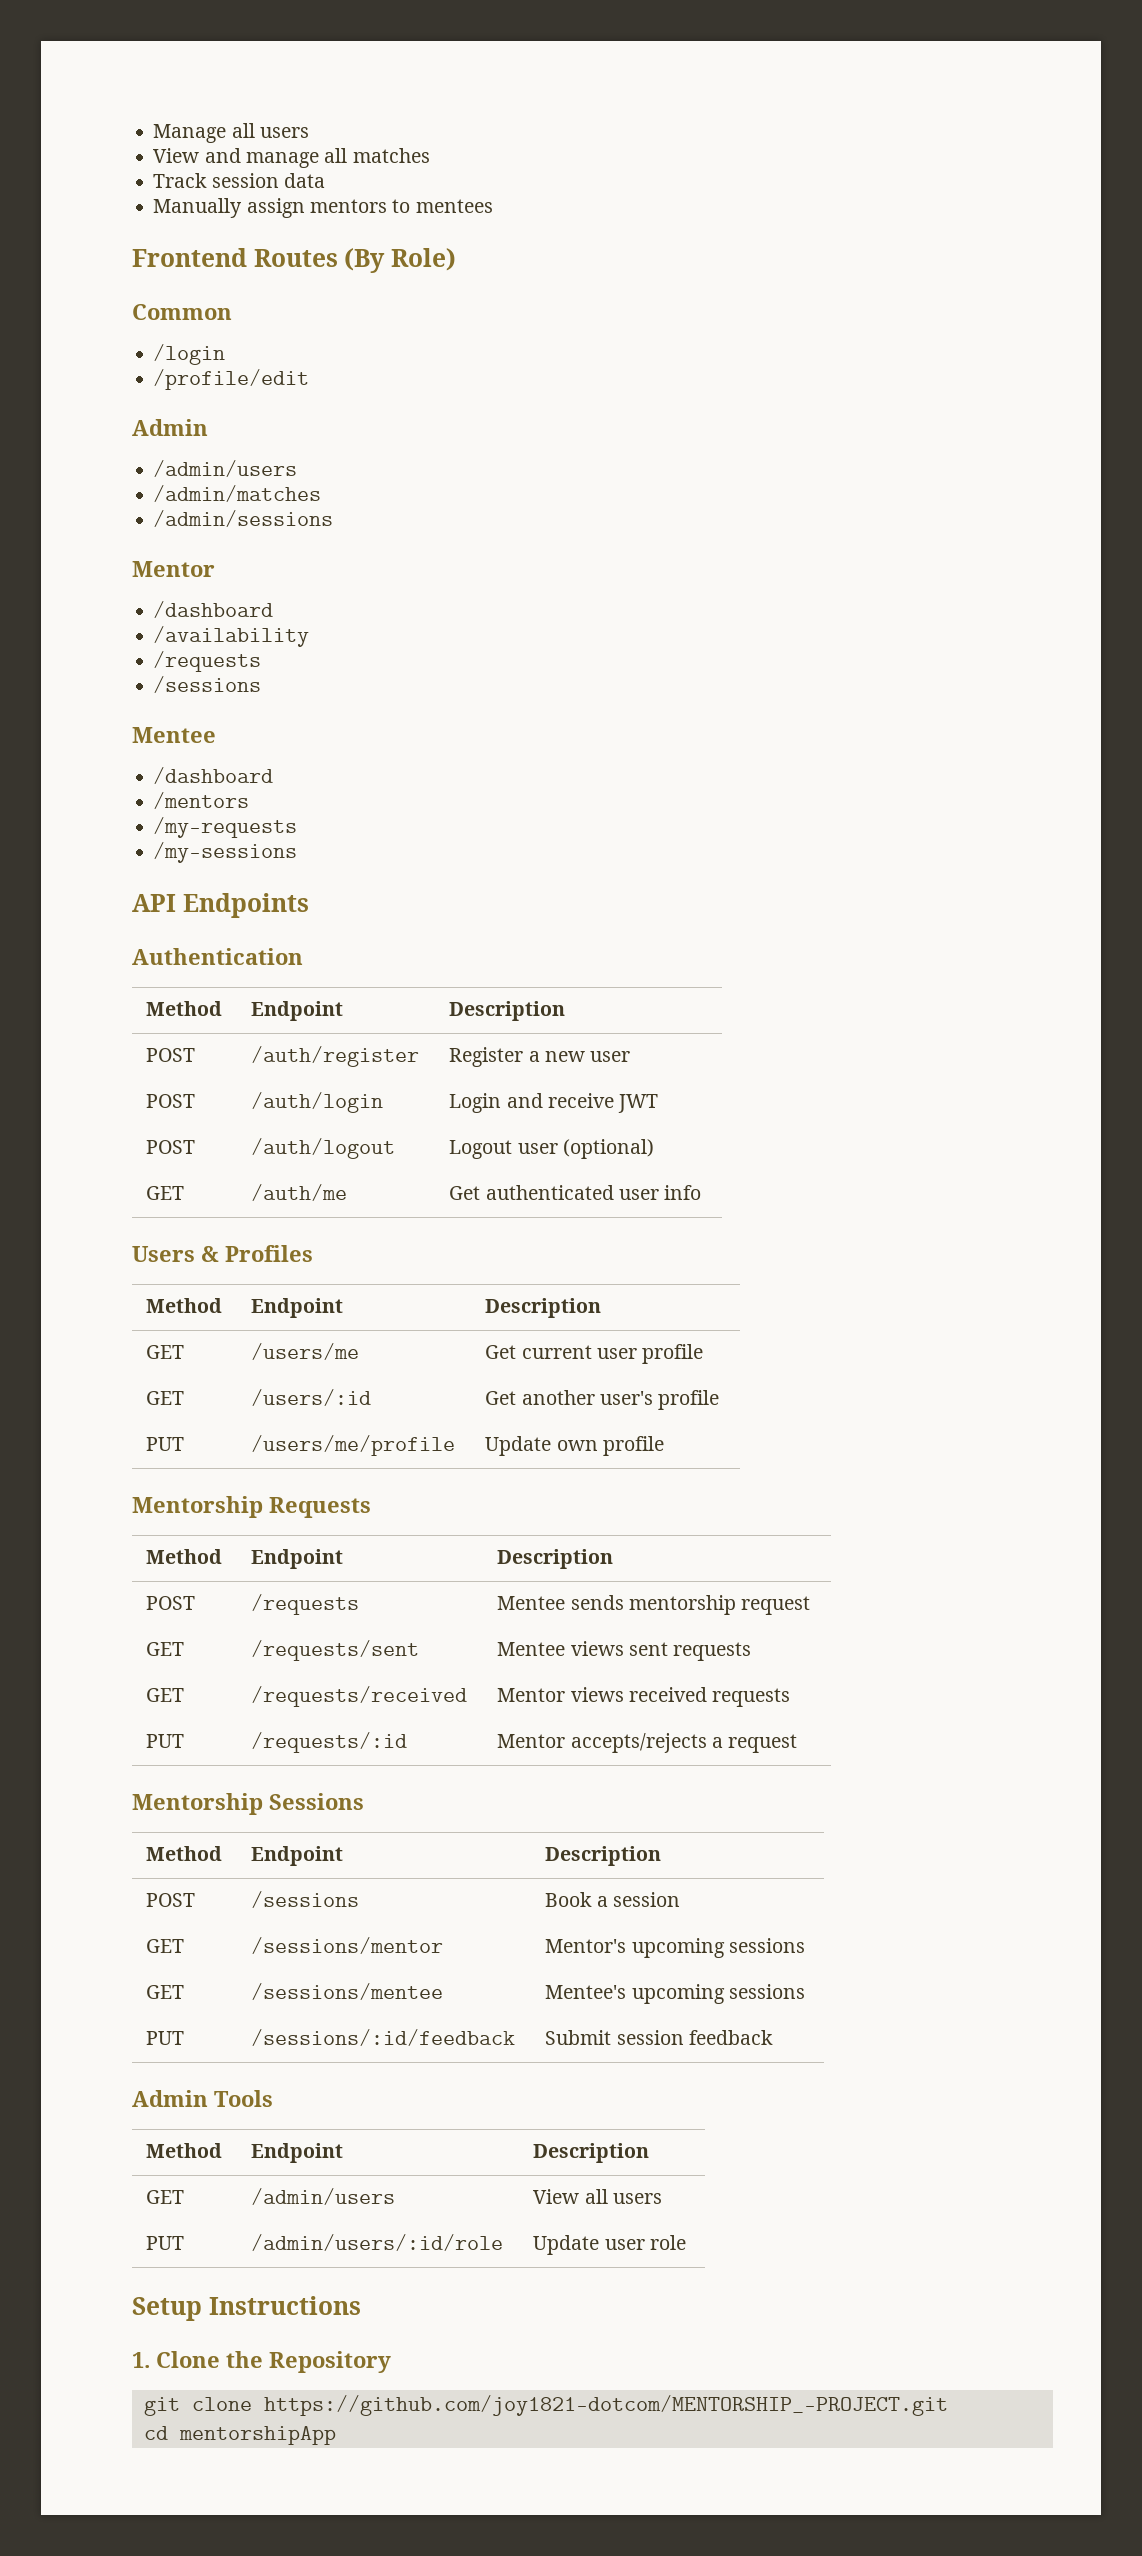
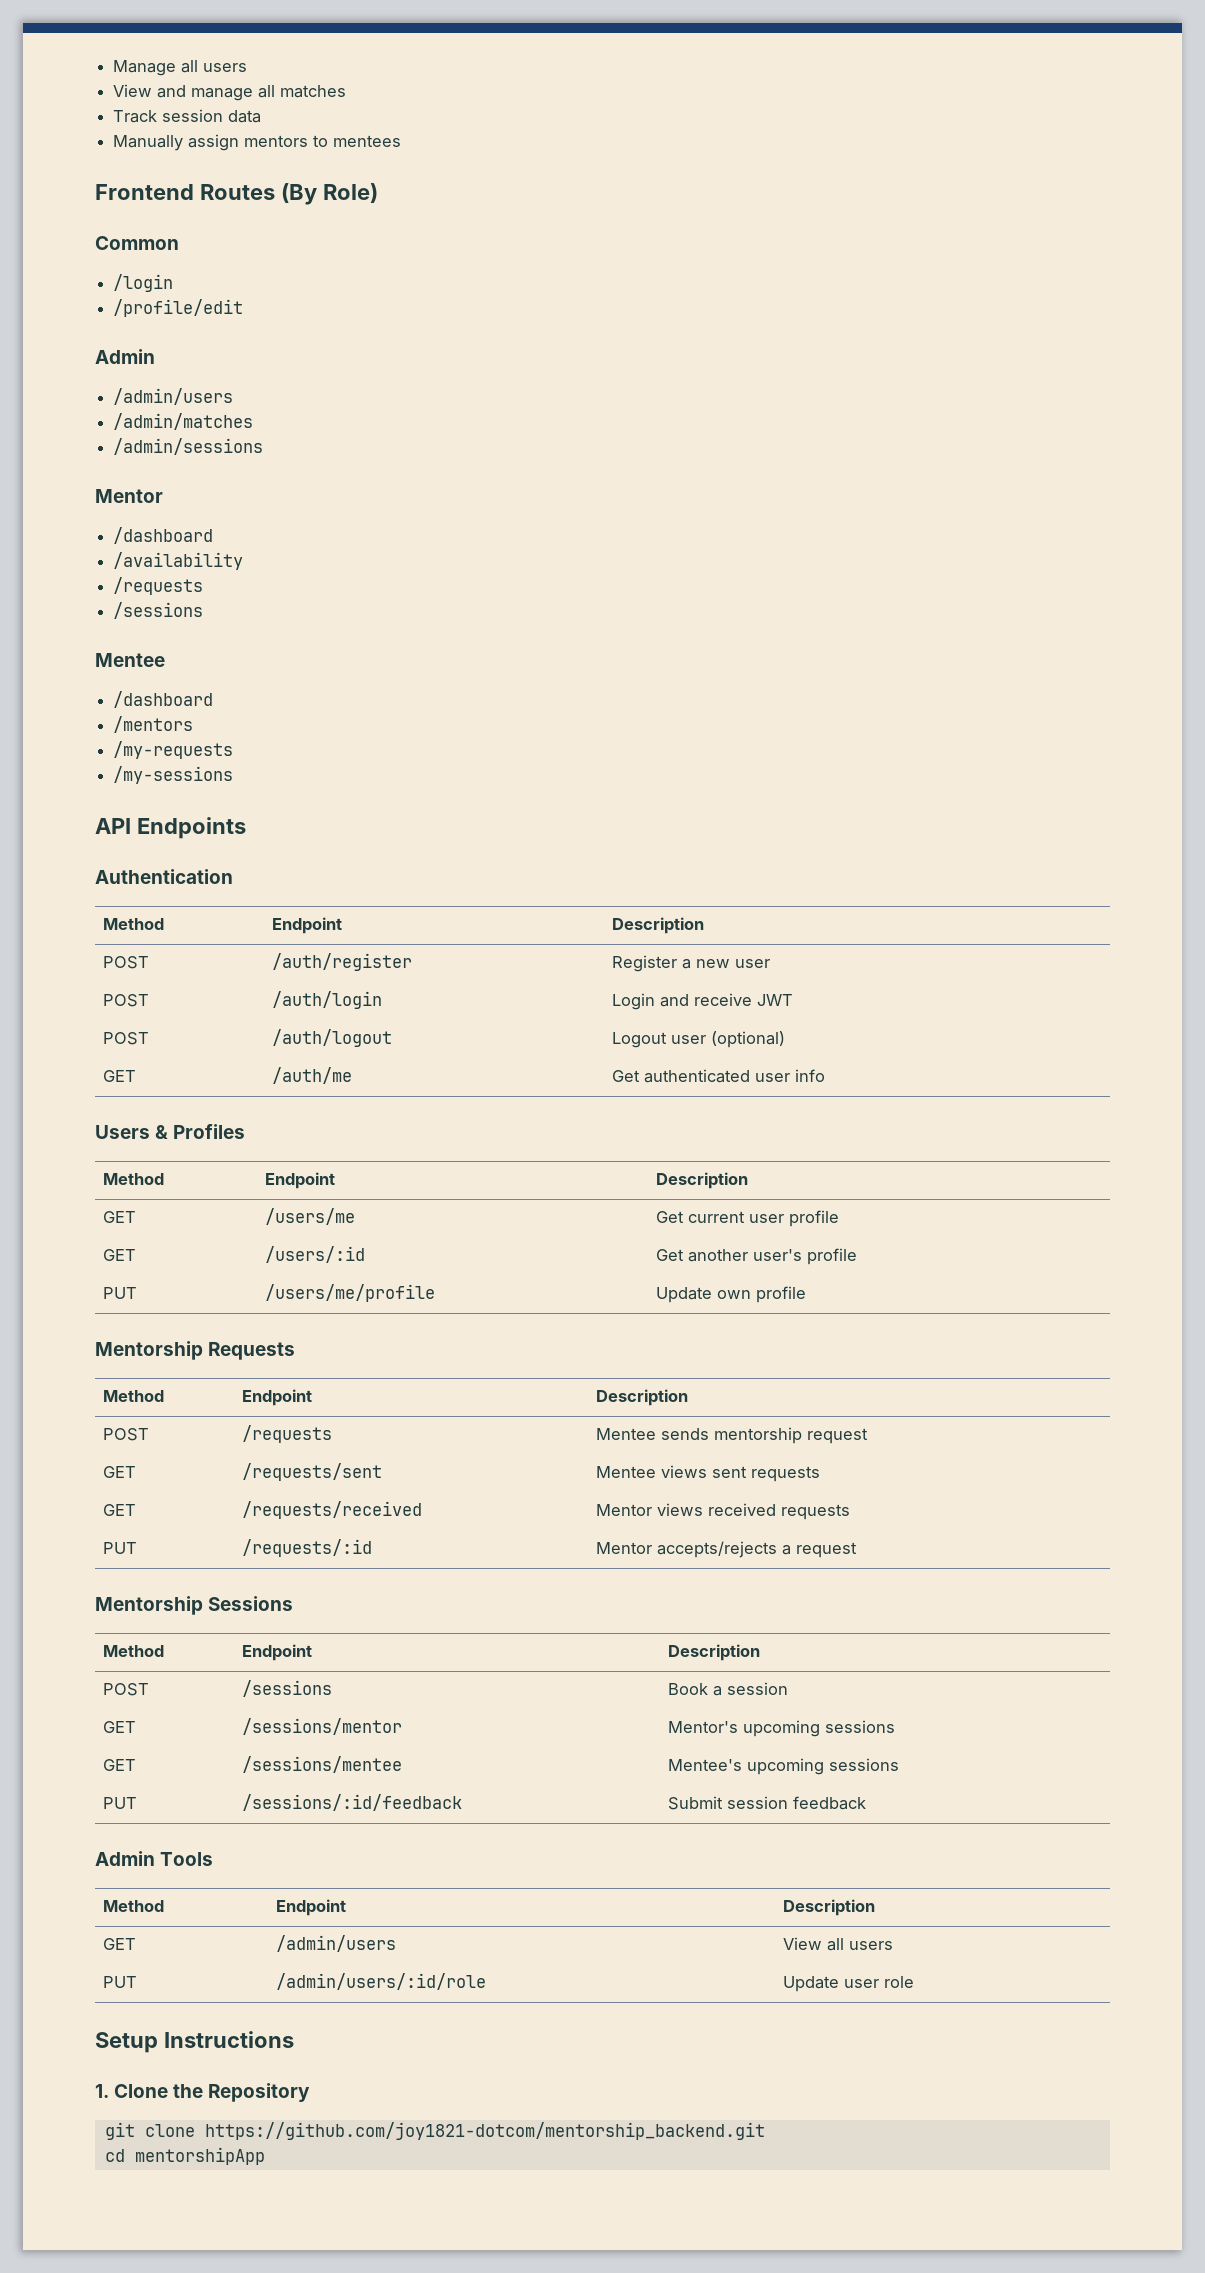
[263,2395,948,2416] https://github.com/joy1821-dotcom/MENTORSHIP_-PROJECT.git -> [204,2122,765,2140] https://github.com/joy1821-dotcom/mentorship_backend.git

